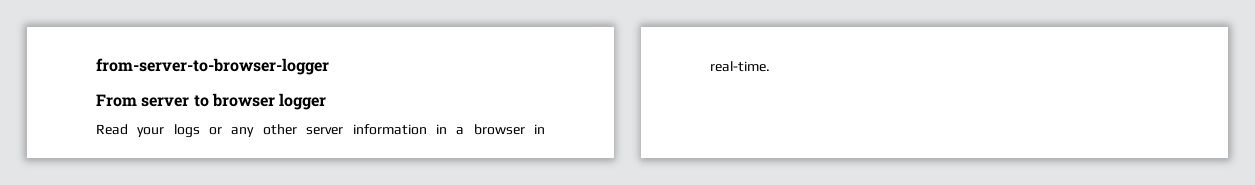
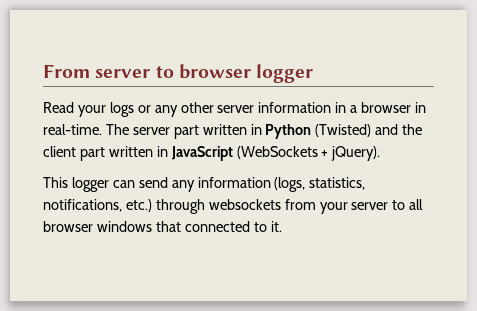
[96,58,329,75] from-server-to-browser-logger // -> (43, 71) none
(770, 66) none -> [105,124,423,139] [43,146,381,161] [43,177,366,192] [43,199,424,214] [43,221,282,232] The server part written in Python (Twisted) and the client part written in JavaScript (WebSockets + jQuery). // This logger can send any information (logs, statistics, notifications, etc.) through websockets from your server to all browser windows that connected to it.

